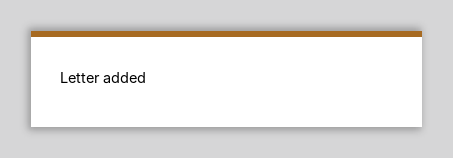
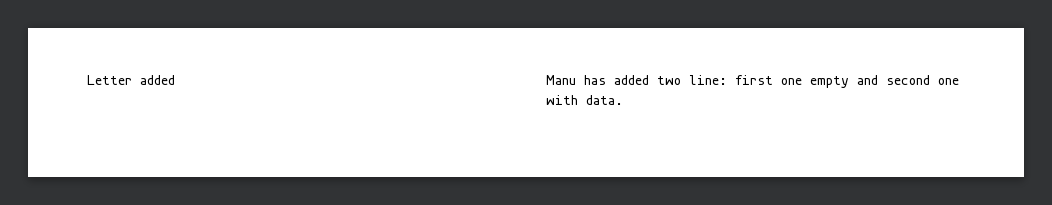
(146, 78) none -> [546,75,959,88] [546,95,623,105] // Manu has added two line: first one empty and second one with data.

